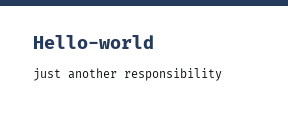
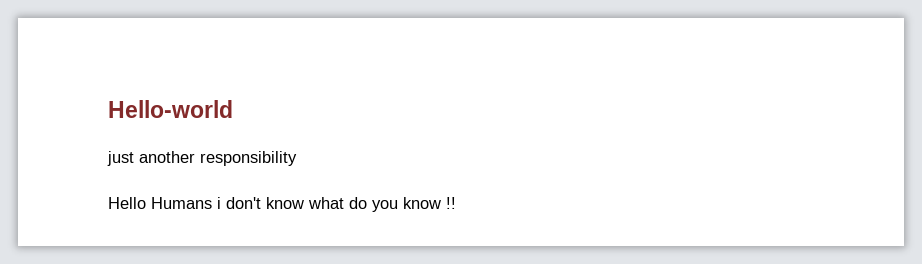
(222, 74) none -> [108,197,456,212] // Hello Humans i don't know what do you know !!

